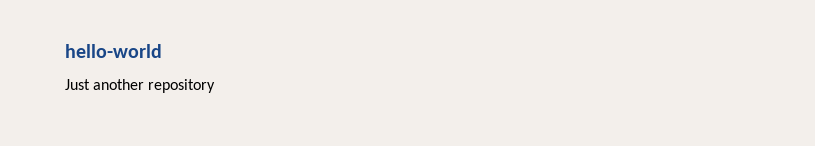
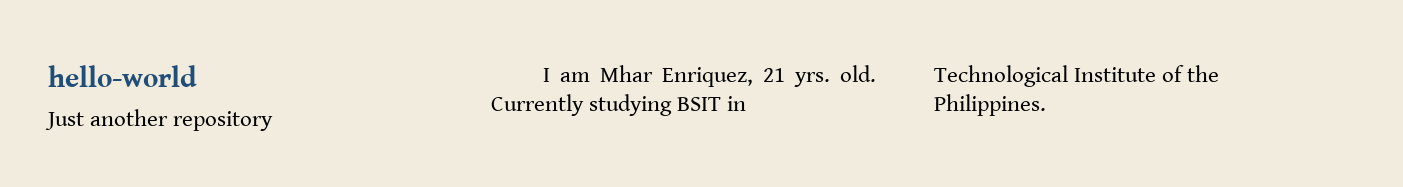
(216, 86) none -> [542,65,877,87] [491,94,747,116] [934,65,1220,87] [934,94,1046,116] // I am Mhar Enriquez, 21 yrs. old. Currently studying BSIT in Technological Institute of the Philippines.

